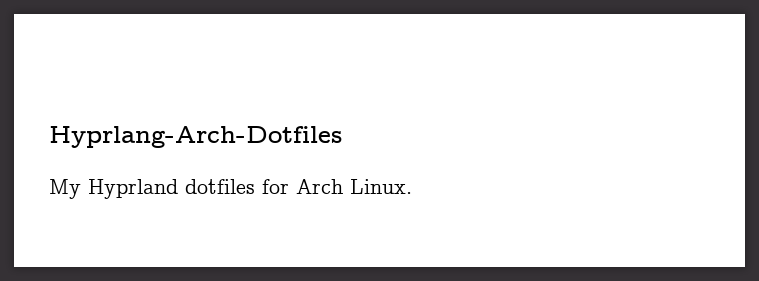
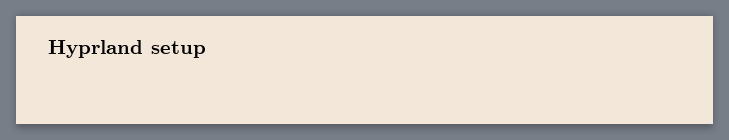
[49,126,342,148] [49,179,412,199] Hyprlang-Arch-Dotfiles // My Hyprland dotfiles for Arch Linux. -> [48,40,206,58] Hyprland setup

